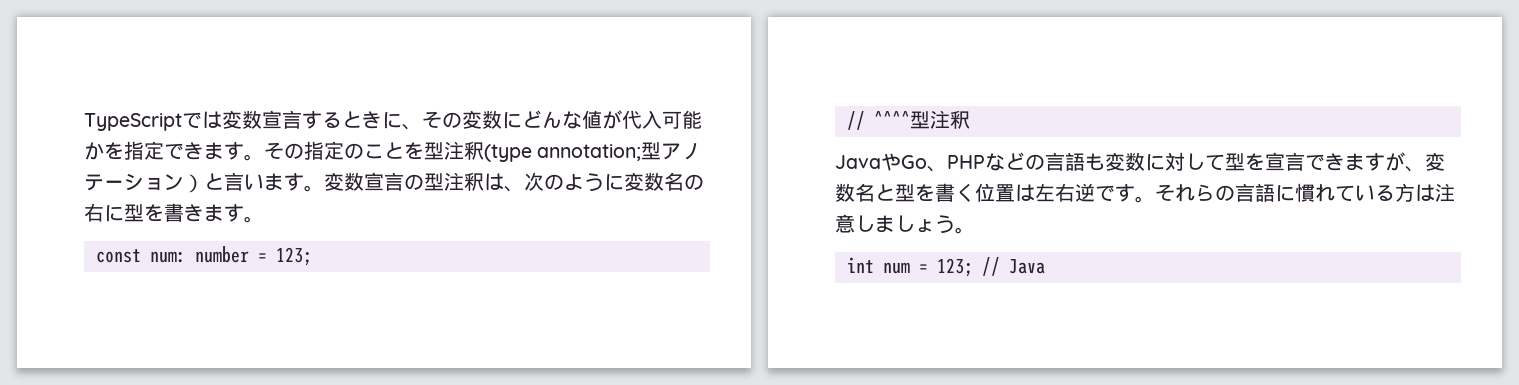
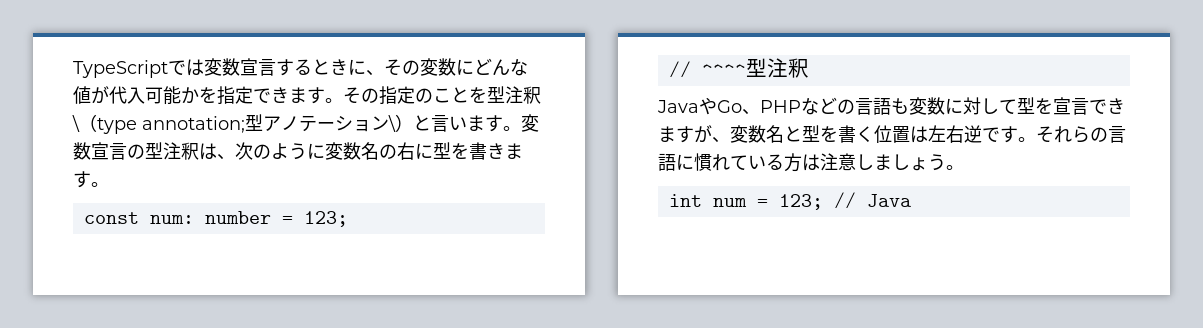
[484,144,532,162] (type -> [72,114,137,134] \（type
(184, 182) none -> [388,115,396,132] \

